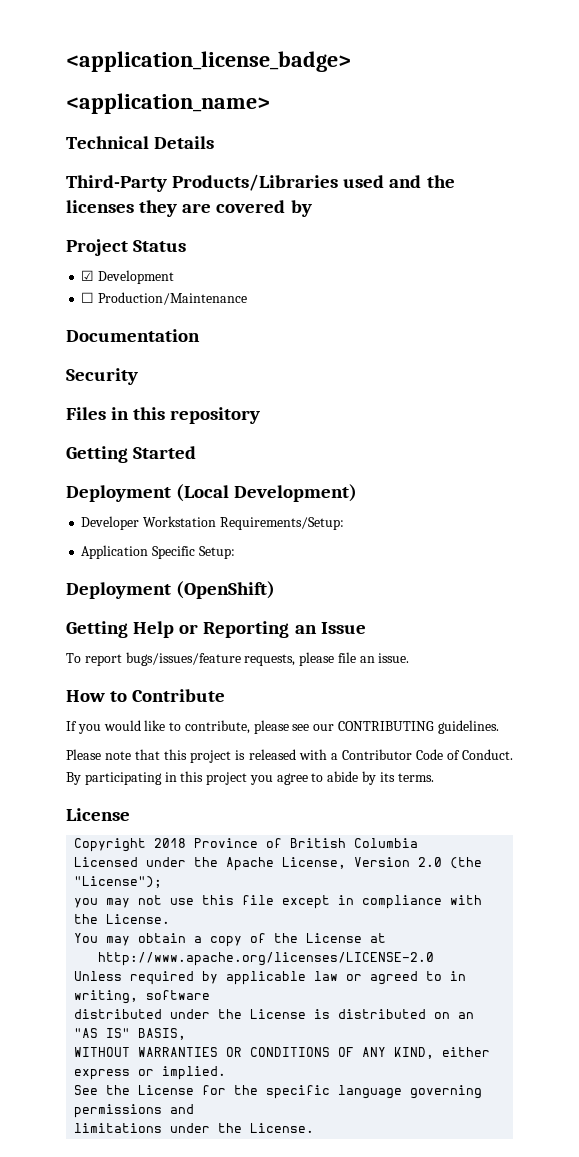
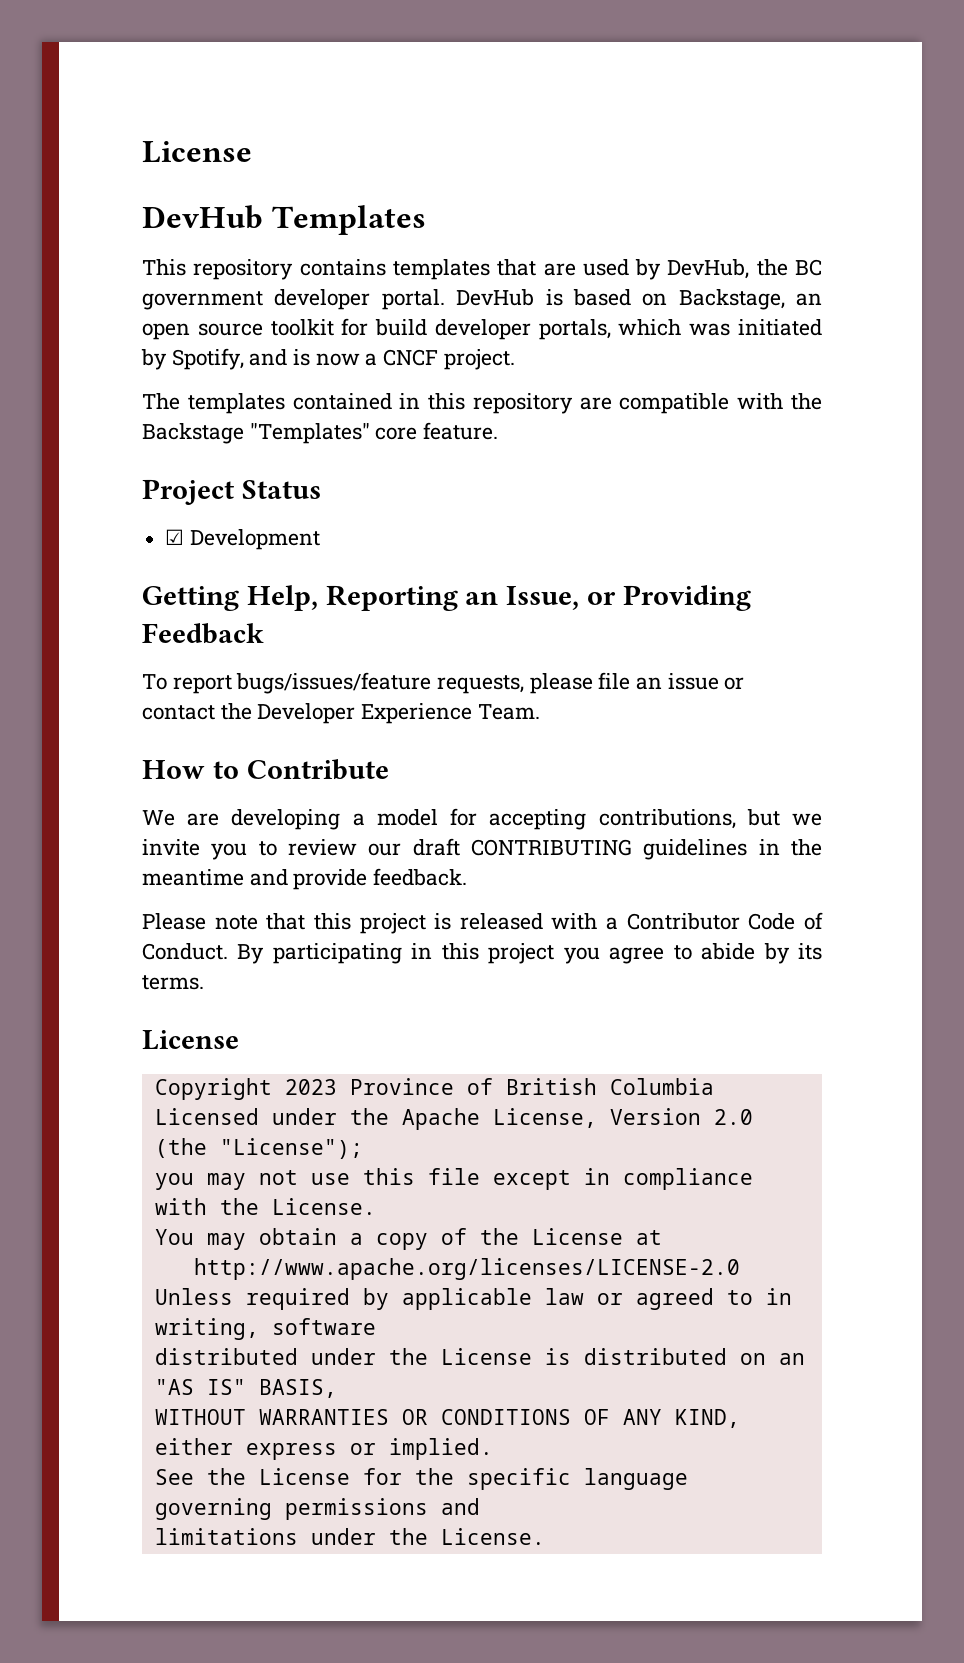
[66,51,351,72] [66,93,270,114] [66,136,215,149] [66,174,455,192] [66,200,312,217] [66,239,187,256] [81,270,175,284] [81,292,248,305] [66,329,200,342] [66,368,138,385] [66,407,261,424] [66,446,197,463] [66,484,358,502] [81,516,344,530] [81,545,235,559] [66,581,276,599] [66,621,366,638] <application_license_badge> // <application_name> // Technical Details // Third-Party Products/Libraries used and the licenses they are covered by // Project Status // ☑ Development // ☐ Production/Maintenance // Documentation // Security // Files in this repository // Getting Started // Deployment (Local Development) // Developer Workstation Requirements/Setup: // Application Specific Setup: // Deployment (OpenShift) // Getting Help or Reporting an Issue -> [142,141,252,163] [142,205,426,235] [142,259,822,280] [142,289,822,310] [142,318,822,340] [141,348,515,370] [142,393,822,414] [142,422,499,444] [142,479,321,505] [165,529,320,550] [142,585,751,611] [142,623,264,644] License // DevHub Templates // This repository contains templates that are used by DevHub, the BC government developer portal. DevHub is based on Backstage, an open source toolkit for build developer portals, which was initiated by Spotify, and is now a CNCF project. // The templates contained in this repository are compatible with the Backstage "Templates" core feature. // Project Status // ☑ Development // Getting Help, Reporting an Issue, or Providing Feedback
[378,653,410,663] [66,689,226,702] [66,720,499,734] issue. // How to Contribute // If you would like to contribute, please see our CONTRIBUTING guidelines. -> [667,673,745,690] [142,703,540,724] [142,759,389,780] [142,808,822,830] [142,838,822,860] [142,868,468,890] issue or contact the Developer Experience Team. // How to Contribute // We are developing a model for accepting contributions, but we invite you to review our draft CONTRIBUTING guidelines in the meantime and provide feedback.
[154,838,187,848] 2018 -> [284,1079,337,1095] 2023

